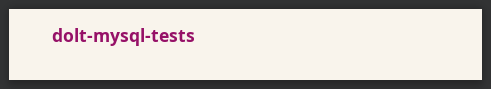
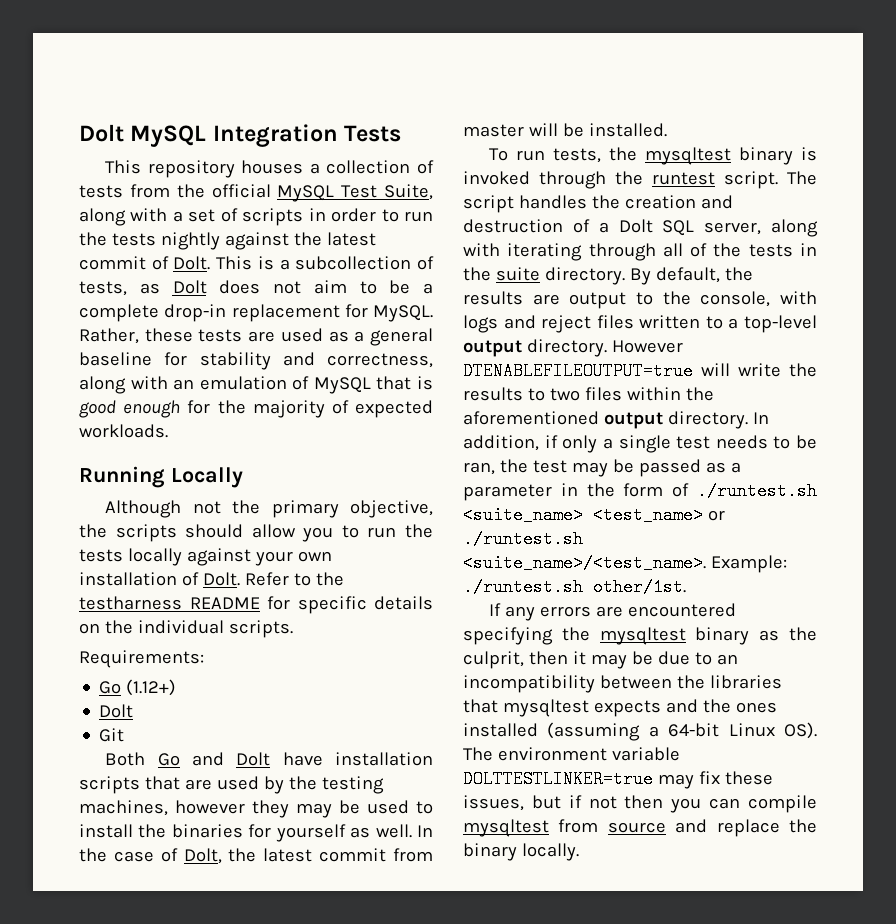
[52,28,195,46] dolt-mysql-tests -> [79,124,402,147] [105,160,434,178] [79,184,433,202] [79,208,434,226] [79,232,376,250] [79,256,435,270] [79,280,433,296] [79,304,433,322] [79,328,434,346] [79,352,433,370] [79,376,433,394] [79,400,433,418] [79,424,168,438] [79,466,243,488] [105,500,433,518] [79,524,433,542] [79,548,332,566] [79,572,344,586] [79,596,433,614] [79,620,293,638] [79,650,204,668] [99,679,177,696] [99,704,134,718] [99,728,125,742] [105,752,433,766] [79,776,384,794] [79,800,433,818] [79,824,433,842] [79,848,433,864] [463,123,667,137] [489,147,817,165] [463,171,817,189] [463,195,733,213] [463,219,818,237] [463,243,817,261] [463,267,753,285] [463,291,817,309] [463,315,817,333] [463,339,683,357] [463,362,817,380] [463,387,714,401] [463,411,769,429] [463,435,817,453] [463,459,741,477] [463,482,817,501] [463,506,725,524] [463,530,583,548] [463,554,787,573] [463,578,686,596] [489,603,737,621] [463,627,817,645] [463,651,738,669] [463,675,782,693] [463,699,777,717] [463,722,817,741] [463,747,680,761] [463,770,773,789] [463,795,817,813] [463,819,817,837] [463,843,579,861] Dolt MySQL Integration Tests // This repository houses a collection of tests from the official MySQL Test Suite, along with a set of scripts in order to run the tests nightly against the latest commit of Dolt. This is a subcollection of tests, as Dolt does not aim to be a complete drop-in replacement for MySQL. Rather, these tests are used as a general baseline for stability and correctness, along with an emulation of MySQL that is good enough for the majority of expected workloads. // Running Locally // Although not the primary objective, the scripts should allow you to run the tests locally against your own installation of Dolt. Refer to the testharness README for specific details on the individual scripts. // Requirements: // Go (1.12+) // Dolt // Git // Both Go and Dolt have installation scripts that are used by the testing machines, however they may be used to install the binaries for yourself as well. In the case of Dolt, the latest commit from master will be installed. // To run tests, the mysqltest binary is invoked through the runtest script. The script handles the creation and destruction of a Dolt SQL server, along with iterating through all of the tests in the suite directory. By default, the results are output to the console, with logs and reject files written to a top-level output directory. However DTENABLEFILEOUTPUT=true will write the results to two files within the aforementioned output directory. In addition, if only a single test needs to be ran, the test may be passed as a parameter in the form of ./runtest.sh <suite_name> <test_name> or ./runtest.sh <suite_name>/<test_name>. Example: ./runtest.sh other/1st. // If any errors are encountered specifying the mysqltest binary as the culprit, then it may be due to an incompatibility between the libraries that mysqltest expects and the ones installed (assuming a 64-bit Linux OS). The environment variable DOLTTESTLINKER=true may fix these issues, but if not then you can compile mysqltest from source and replace the binary locally.

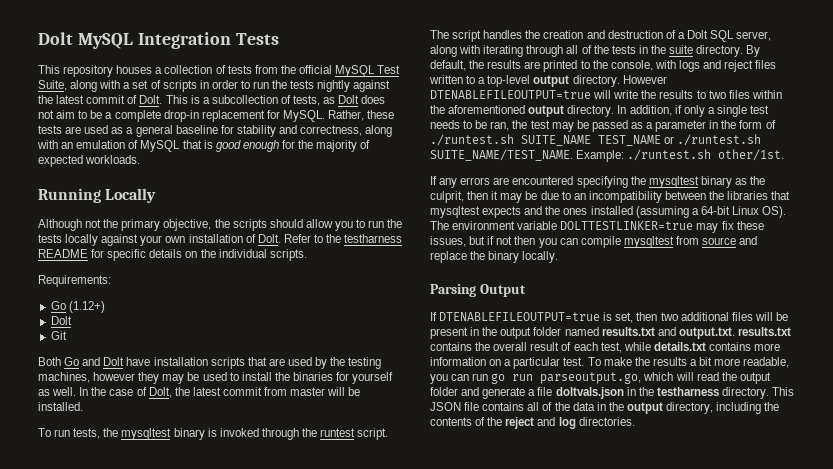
[569,292,627,309] output -> [543,60,578,72] printed
[463,506,703,524] <suite_name> <test_name> -> [521,135,661,146] SUITE_NAME TEST_NAME
[463,554,706,572] <suite_name>/<test_name>. -> [430,149,573,161] SUITE_NAME/TEST_NAME.
(579, 852) none -> [430,284,526,297] [430,312,788,323] [430,327,791,339] [430,342,781,353] [430,357,790,369] [430,372,771,384] [430,387,795,399] [430,402,780,414] [430,417,635,429] // Parsing Output // If DTENABLEFILEOUTPUT=true is set, then two additional files will be present in the output folder named results.txt and output.txt. results.txt contains the overall result of each test, while details.txt contains more information on a particular test. To make the results a bit more readable, you can run go run parseoutput.go, which will read the output folder and generate a file doltvals.json in the testharness directory. This JSON file contains all of the data in the output directory, including the contents of the reject and log directories.

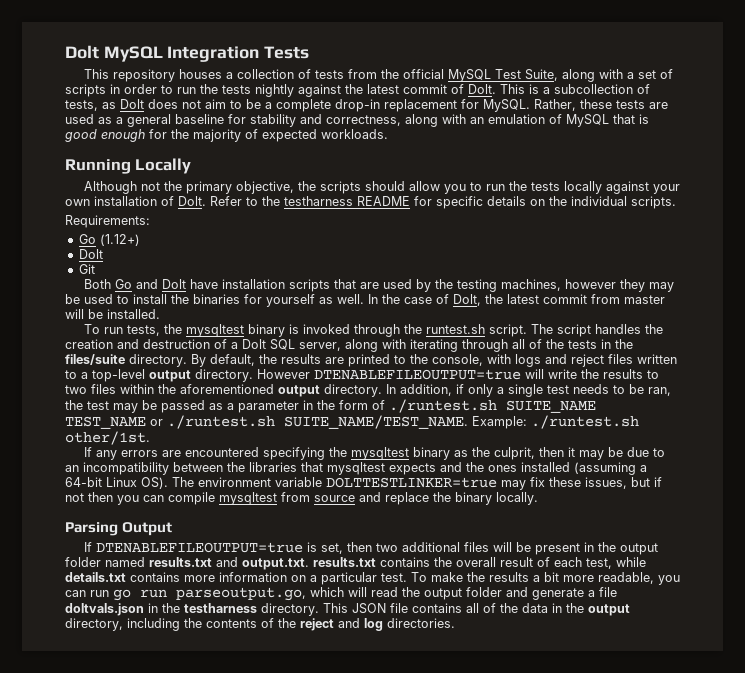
[320,428,356,437] runtest -> [425,324,485,334] runtest.sh
[669,45,694,54] suite -> [65,354,125,365] files/suite

